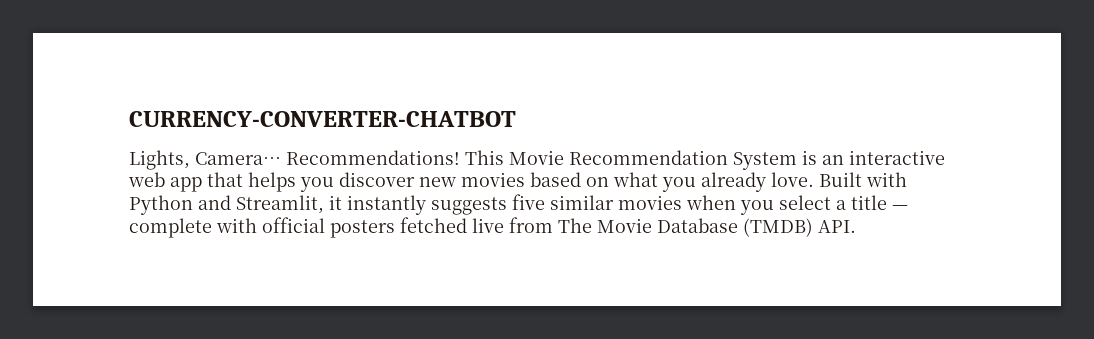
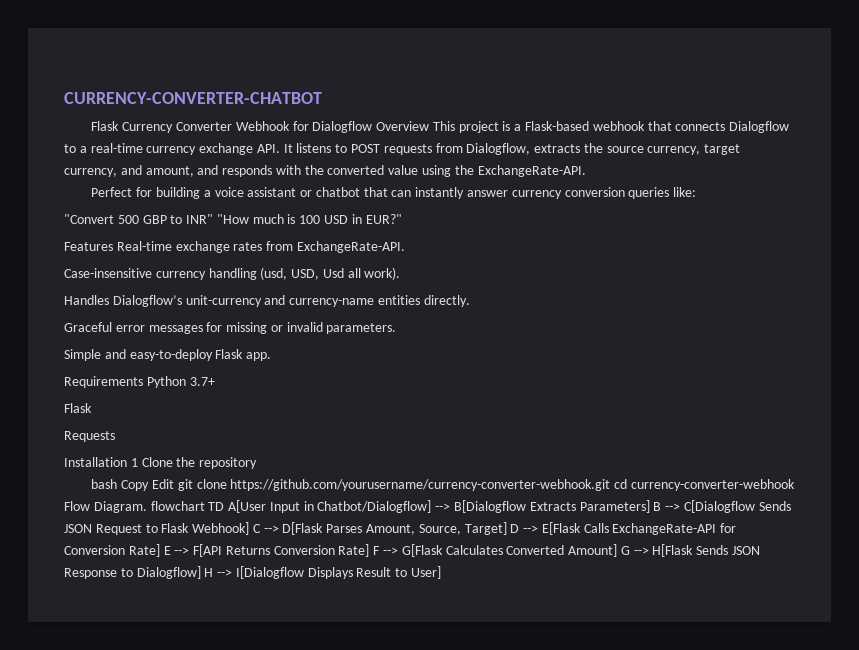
[129,150,945,170] [128,172,907,192] [129,194,908,215] [129,217,856,238] Lights, Camera… Recommendations! This Movie Recommendation System is an interactive web app that helps you discover new movies based on what you already love. Built with Python and Streamlit, it instantly suggests five similar movies when you select a title — complete with official posters fetched live from The Movie Database (TMDB) API. -> [91,121,790,133] [64,143,741,155] [64,165,586,177] [91,187,697,199] [64,214,402,224] [64,241,405,253] [64,267,401,280] [64,295,470,307] [64,322,397,334] [64,349,272,361] [64,376,215,388] [64,403,92,413] [64,431,115,442] [64,457,258,469] [91,479,795,491] [64,500,791,513] [64,522,737,535] [64,544,761,557] [64,566,442,579] Flask Currency Converter Webhook for Dialogflow Overview This project is a Flask-based webhook that connects Dialogflow to a real-time currency exchange API. It listens to POST requests from Dialogflow, extracts the source currency, target currency, and amount, and responds with the converted value using the ExchangeRate-API. // Perfect for building a voice assistant or chatbot that can instantly answer currency conversion queries like: // "Convert 500 GBP to INR" "How much is 100 USD in EUR?" // Features Real-time exchange rates from ExchangeRate-API. // Case-insensitive currency handling (usd, USD, Usd all work). // Handles Dialogflow’s unit-currency and currency-name entities directly. // Graceful error messages for missing or invalid parameters. // Simple and easy-to-deploy Flask app. // Requirements Python 3.7+ // Flask // Requests // Installation 1 Clone the repository // bash Copy Edit git clone https://github.com/yourusername/currency-converter-webhook.git cd currency-converter-webhook Flow Diagram. flowchart TD A[User Input in Chatbot/Dialogflow] --> B[Dialogflow Extracts Parameters] B --> C[Dialogflow Sends JSON Request to Flask Webhook] C --> D[Flask Parses Amount, Source, Target] D --> E[Flask Calls ExchangeRate-API for Conversion Rate] E --> F[API Returns Conversion Rate] F --> G[Flask Calculates Converted Amount] G --> H[Flask Sends JSON Response to Dialogflow] H --> I[Dialogflow Displays Result to User]

